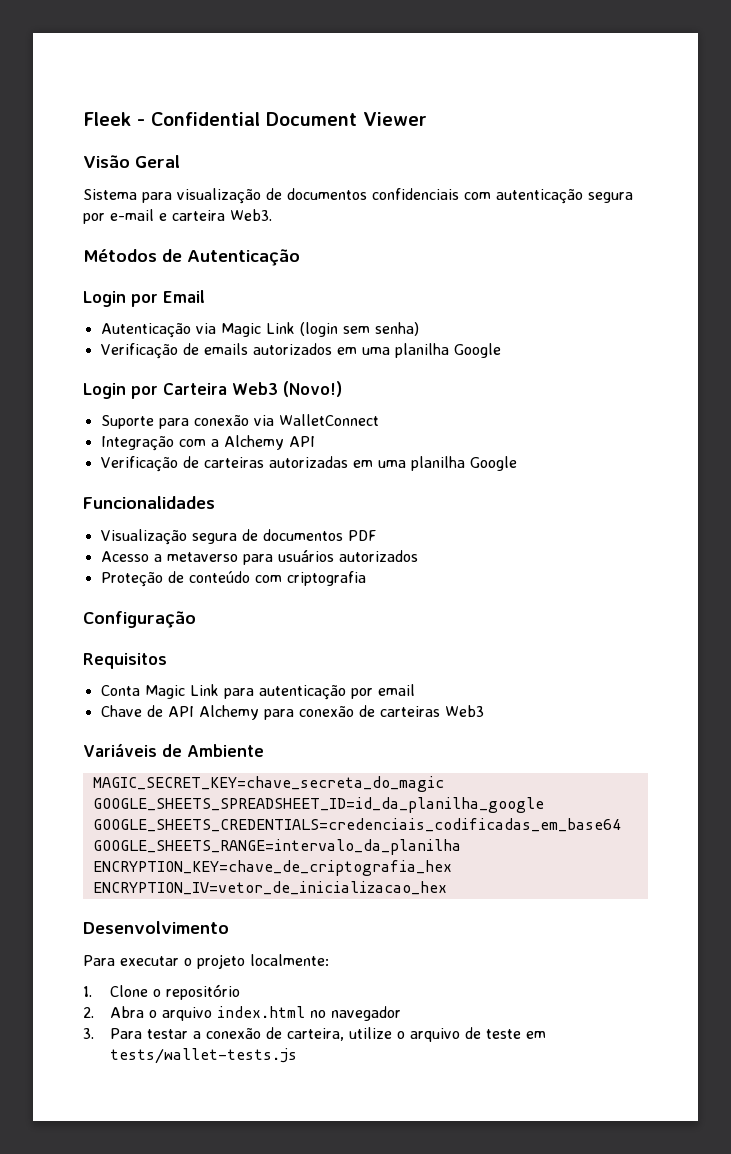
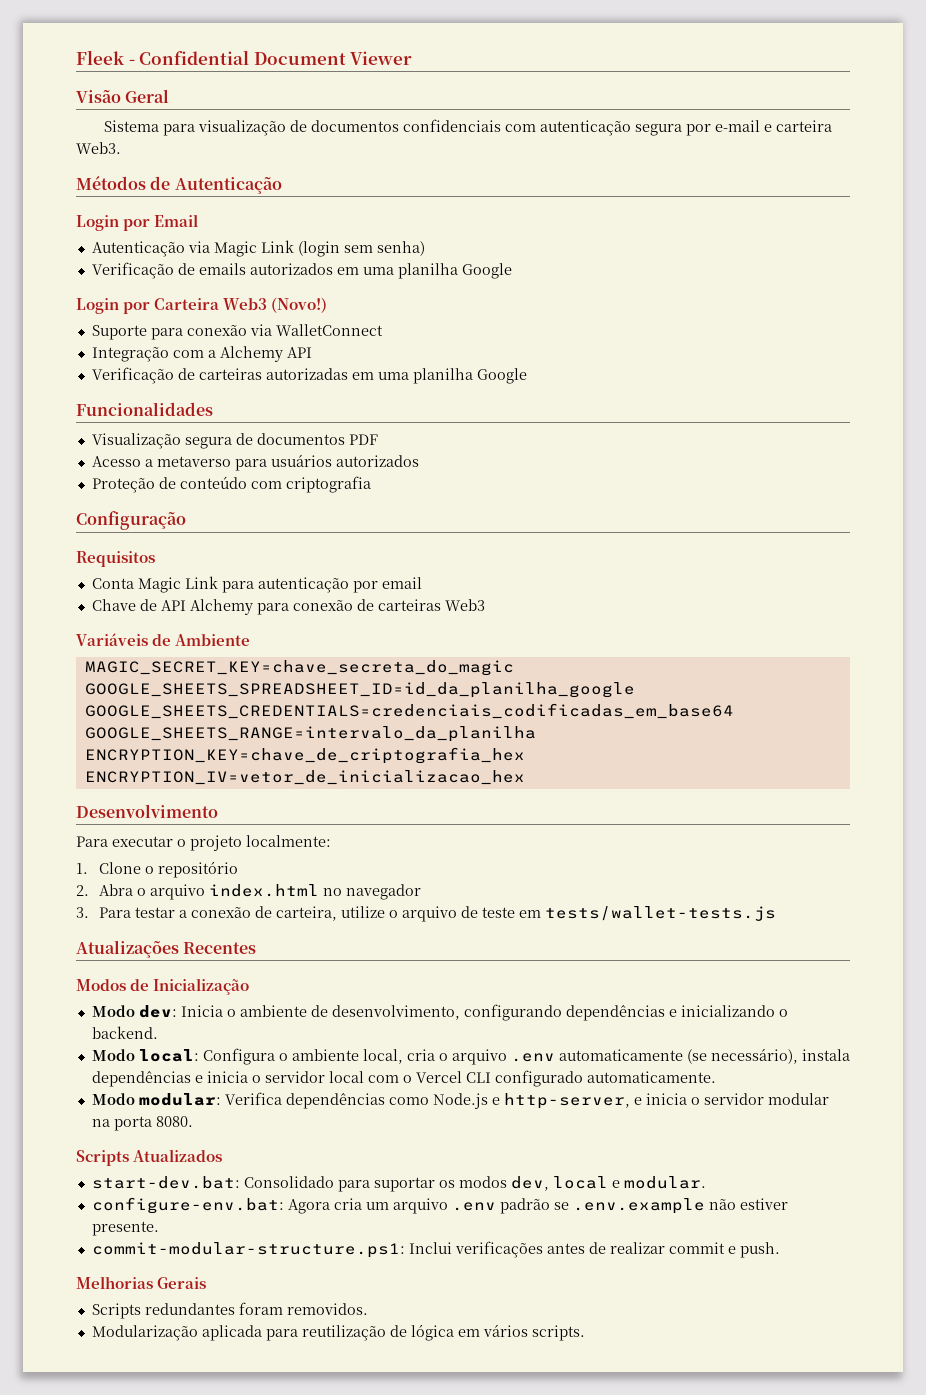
(298, 1056) none -> [76,940,257,958] [76,978,250,995] [91,1004,788,1021] [91,1026,158,1039] [91,1048,850,1065] [91,1070,716,1087] [91,1092,829,1109] [91,1116,193,1131] [76,1149,223,1166] [91,1176,706,1192] [91,1197,788,1214] [91,1221,159,1236] [91,1241,780,1258] [76,1276,207,1289] [91,1302,368,1319] [91,1324,585,1341] // Atualizações Recentes // Modos de Inicialização // Modo dev: Inicia o ambiente de desenvolvimento, configurando dependências e inicializando o backend. // Modo local: Configura o ambiente local, cria o arquivo .env automaticamente (se necessário), instala dependências e inicia o servidor local com o Vercel CLI configurado automaticamente. // Modo modular: Verifica dependências como Node.js e http-server, e inicia o servidor modular na porta 8080. // Scripts Atualizados // start-dev.bat: Consolidado para suportar os modos dev, local e modular. // configure-env.bat: Agora cria um arquivo .env padrão se .env.example não estiver presente. // commit-modular-structure.ps1: Inclui verificações antes de realizar commit e push. // Melhorias Gerais // Scripts redundantes foram removidos. // Modularização aplicada para reutilização de lógica em vários scripts.

